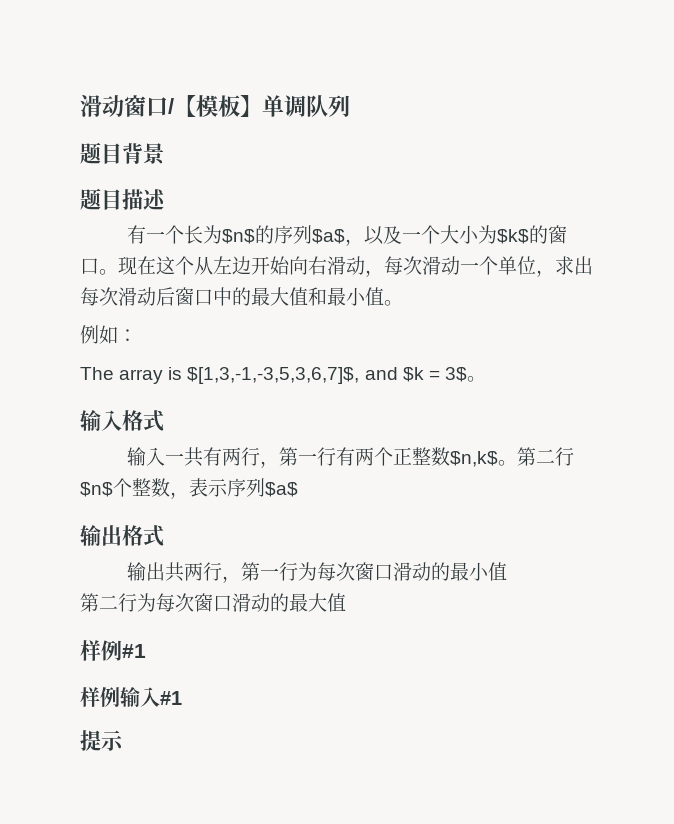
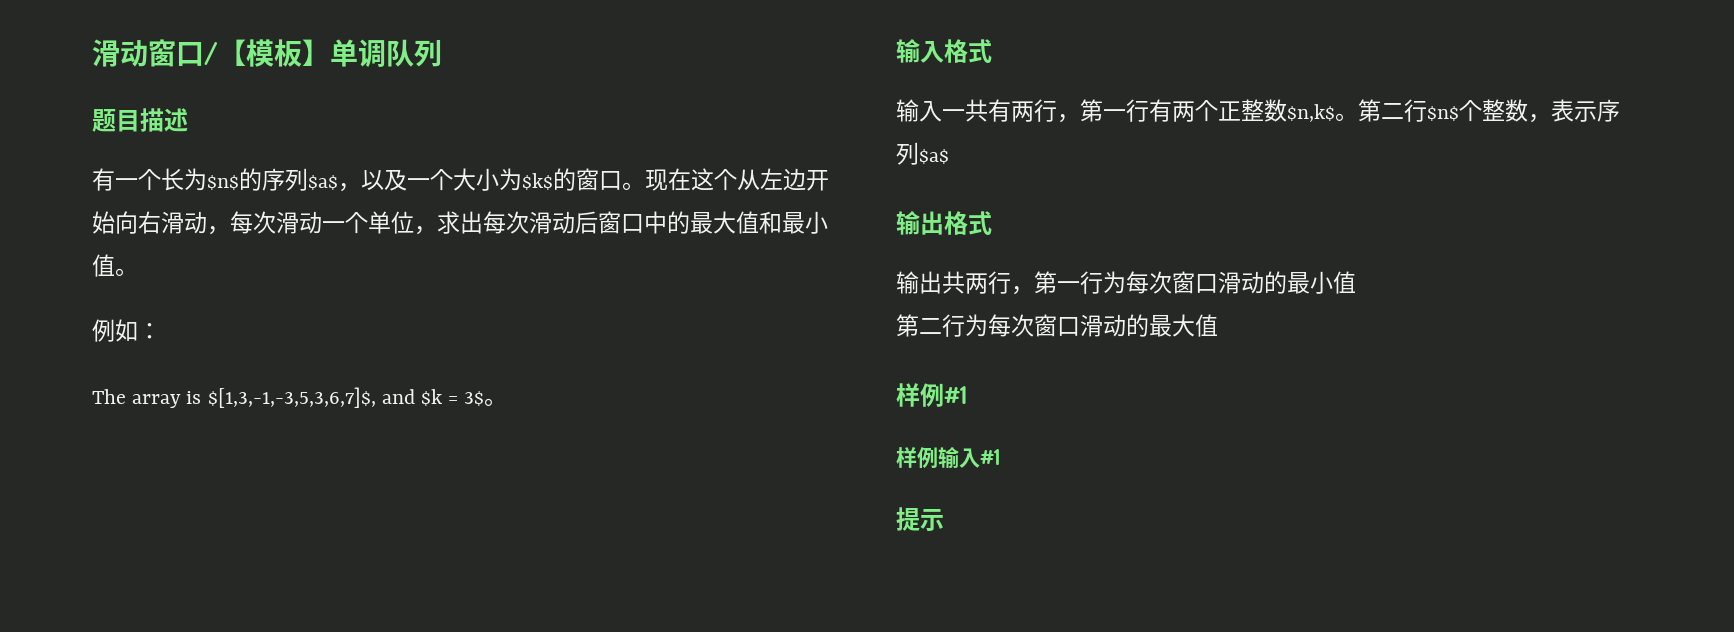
[80,142,165,165] // 题目背景 -> (442, 53) none

